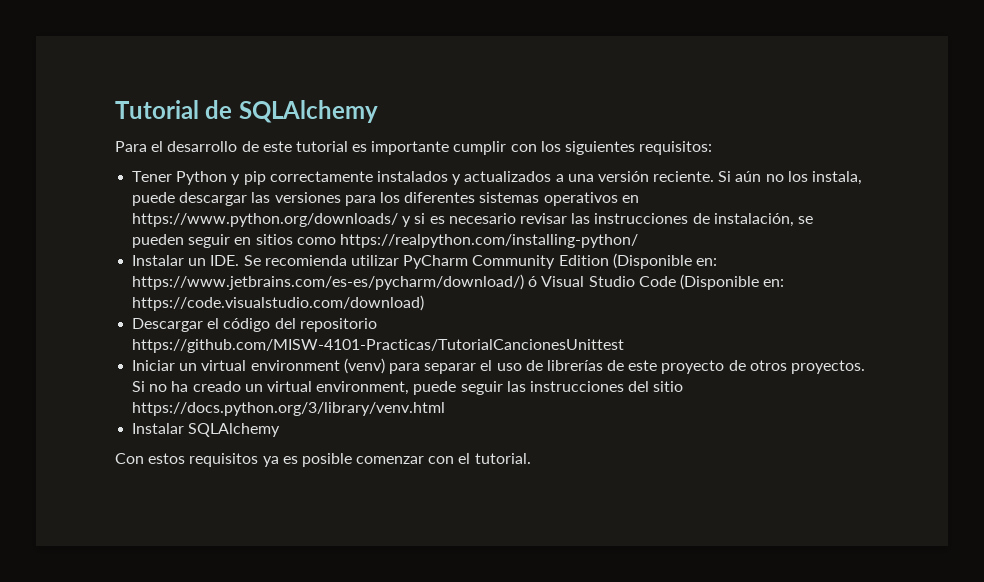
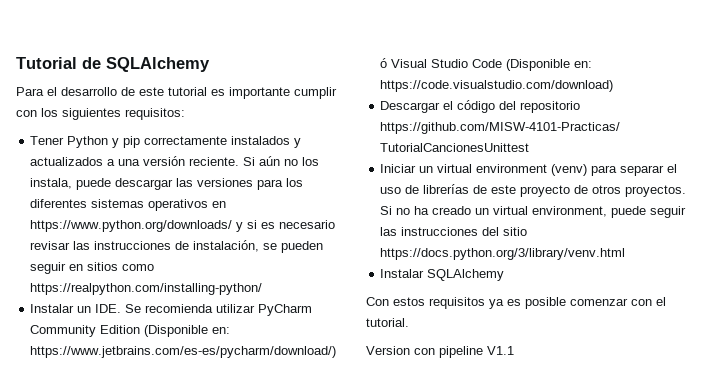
(531, 458) none -> [366,346,514,358] // Version con pipeline V1.1

